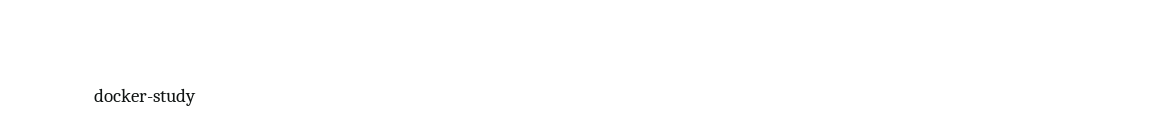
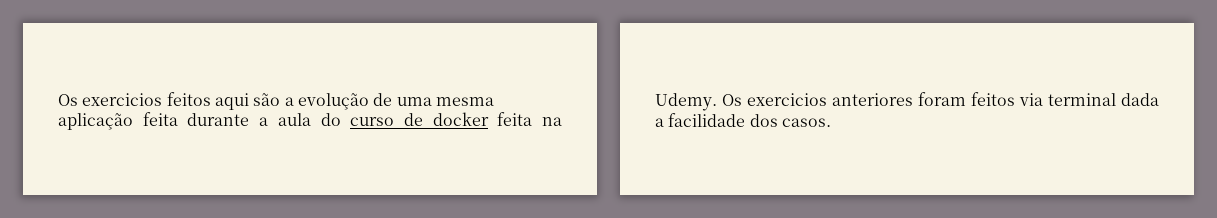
[94,88,196,106] docker-study -> [58,92,494,110] [58,112,562,130] [655,92,1159,111] [655,113,831,127] Os exercicios feitos aqui são a evolução de uma mesma aplicação feita durante a aula do curso de docker feita na Udemy. Os exercicios anteriores foram feitos via terminal dada a facilidade dos casos.

